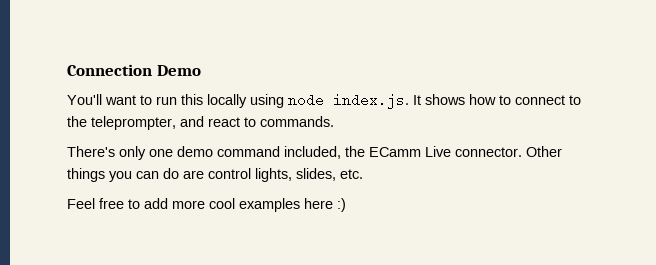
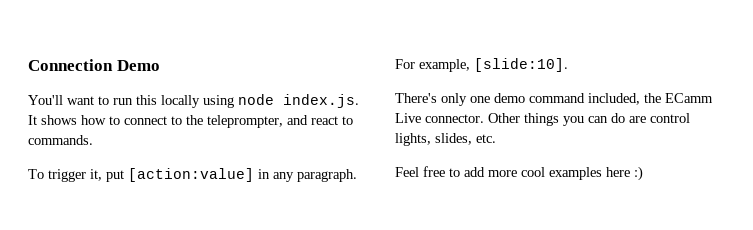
(334, 121) none -> [28,168,357,182] [395,58,568,72] // To trigger it, put [action:value] in any paragraph. For example, [slide:10].

